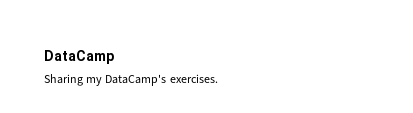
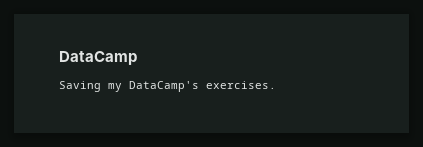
[44,74,83,86] Sharing -> [59,81,101,92] Saving

